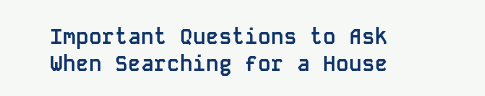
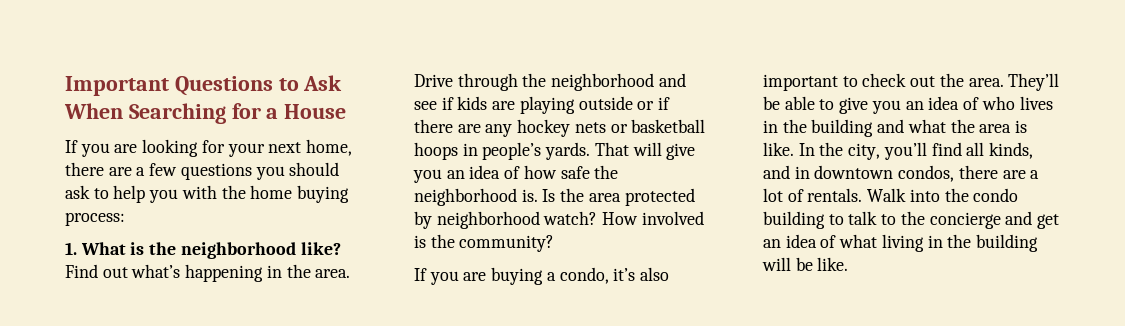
(388, 63) none -> [65,139,353,157] [65,162,340,180] [65,185,350,203] [65,212,125,226] [65,242,341,259] [65,264,351,282] [414,73,686,91] [414,96,671,114] [414,119,706,137] [414,142,696,160] [413,165,619,183] [414,188,695,206] [414,211,704,229] [414,234,555,252] [414,267,670,285] [763,73,1060,91] [763,96,1053,114] [763,119,1028,137] [763,142,1034,160] [763,165,1040,182] [763,188,1019,202] [763,211,1060,229] [763,234,1039,252] [762,257,849,271] // If you are looking for your next home, there are a few questions you should ask to help you with the home buying process: // 1. What is the neighborhood like? Find out what’s happening in the area. Drive through the neighborhood and see if kids are playing outside or if there are any hockey nets or basketball hoops in people’s yards. That will give you an idea of how safe the neighborhood is. Is the area protected by neighborhood watch? How involved is the community? // If you are buying a condo, it’s also important to check out the area. They’ll be able to give you an idea of who lives in the building and what the area is like. In the city, you’ll find all kinds, and in downtown condos, there are a lot of rentals. Walk into the condo building to talk to the concierge and get an idea of what living in the building will be like.

